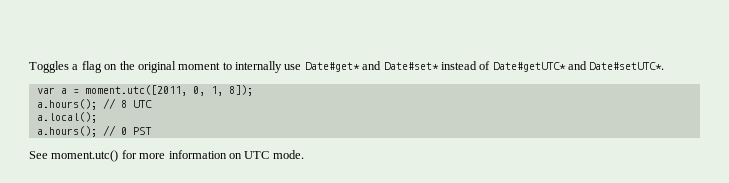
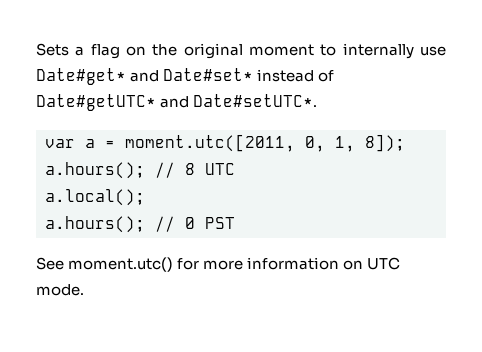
[29,61,69,73] Toggles -> [36,43,69,56] Sets

